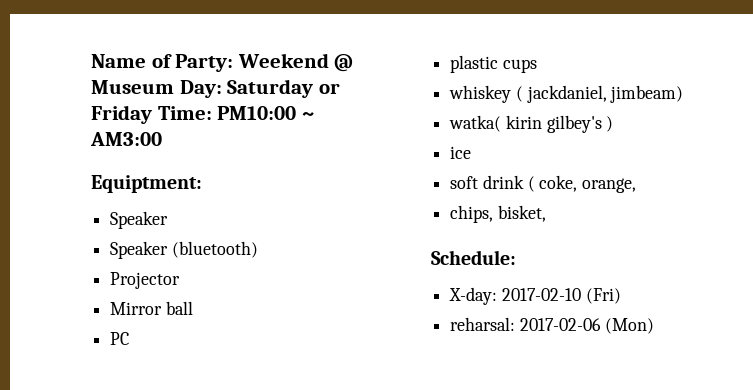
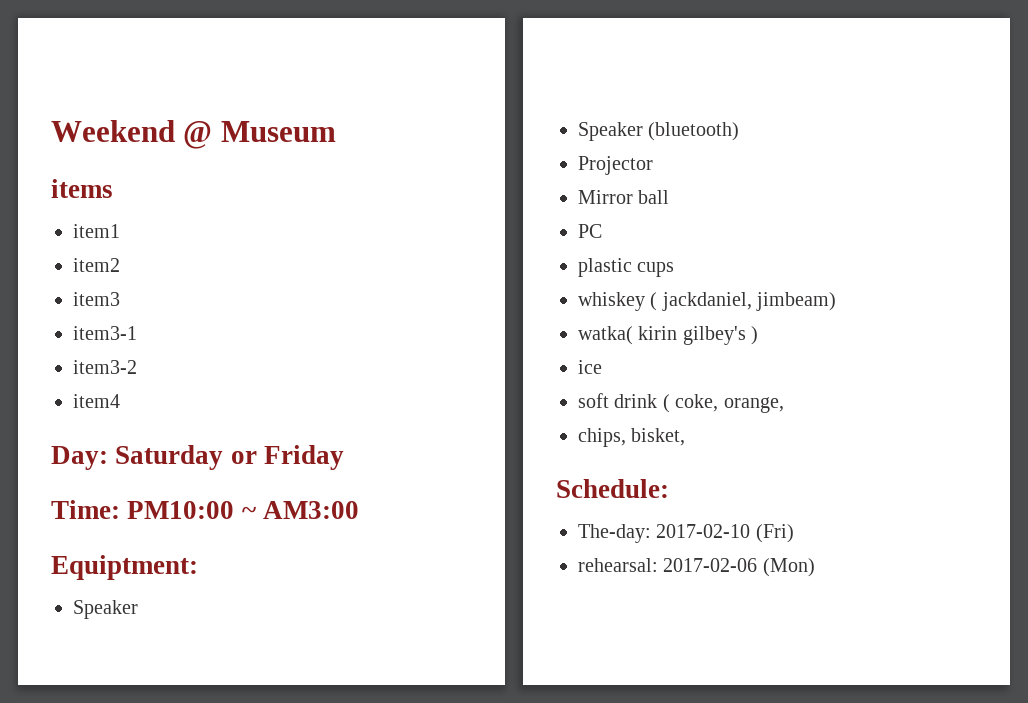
[91,54,234,72] Name of Party: -> (51, 131) none
(174, 87) none -> [51,179,113,198] [73,224,120,238] [73,258,120,272] [73,292,120,306] [73,326,137,340] [73,360,137,374] [73,394,120,408] // items // item1 // item2 // item3 // item3-1 // item3-2 // item4 //
(152, 114) none -> (344, 457) //
[449,287,498,305] X-day: -> [578,524,651,543] The-day:
[450,317,516,331] reharsal: -> [578,558,658,572] rehearsal:

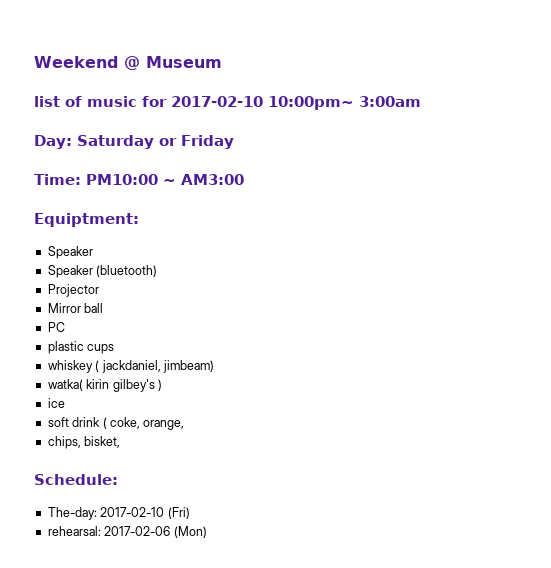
[51,179,113,198] [73,224,120,238] [73,258,120,272] [73,292,120,306] [73,326,137,340] [73,360,137,374] [73,394,120,408] items // item1 // item2 // item3 // item3-1 // item3-2 // item4 -> [34,96,421,110] list of music for 2017-02-10 10:00pm~ 3:00am

